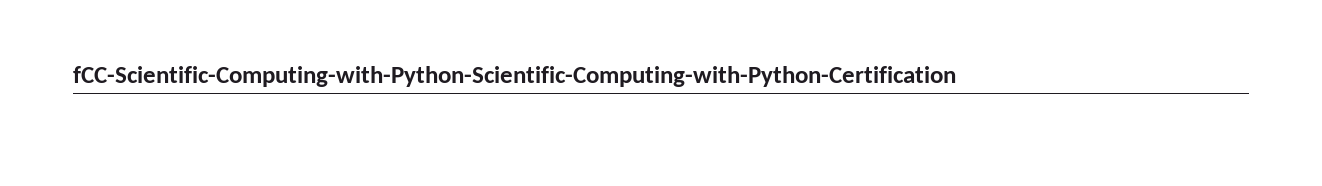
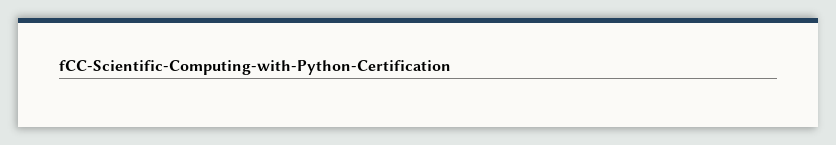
[73,66,956,87] fCC-Scientific-Computing-with-Python-Scientific-Computing-with-Python-Certification -> [59,60,451,75] fCC-Scientific-Computing-with-Python-Certification

